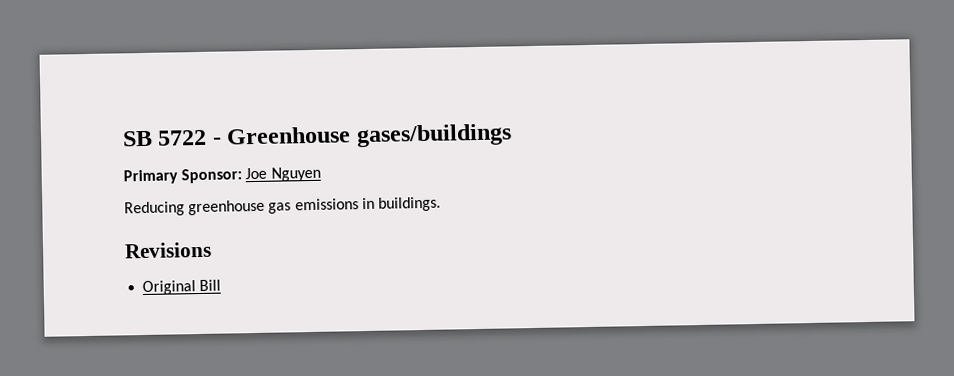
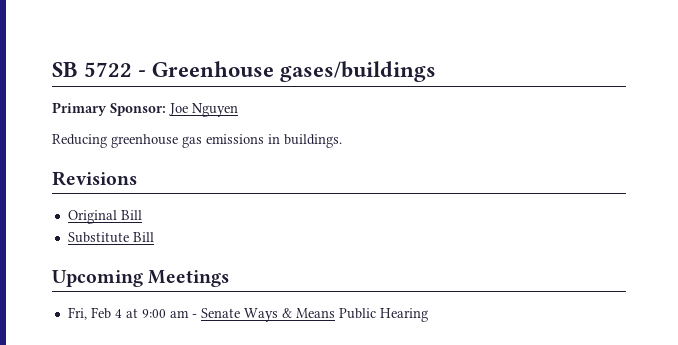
(222, 285) none -> [67,232,154,243] [52,270,230,287] [67,307,428,322] // Substitute Bill // Upcoming Meetings // Fri, Feb 4 at 9:00 am - Senate Ways & Means Public Hearing

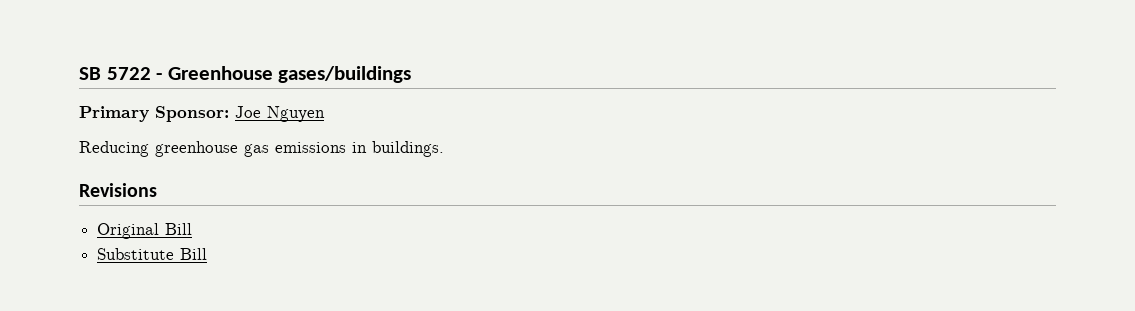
[52,270,230,287] [67,307,428,322] // Upcoming Meetings // Fri, Feb 4 at 9:00 am - Senate Ways & Means Public Hearing -> (208, 254) none

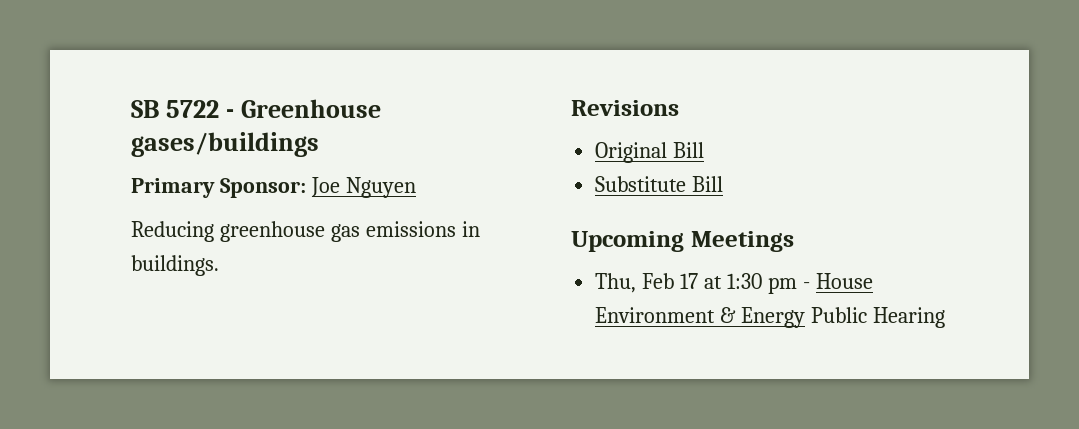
(208, 254) none -> [571,231,794,252] [595,273,873,294] [595,307,945,328] // Upcoming Meetings // Thu, Feb 17 at 1:30 pm - House Environment & Energy Public Hearing

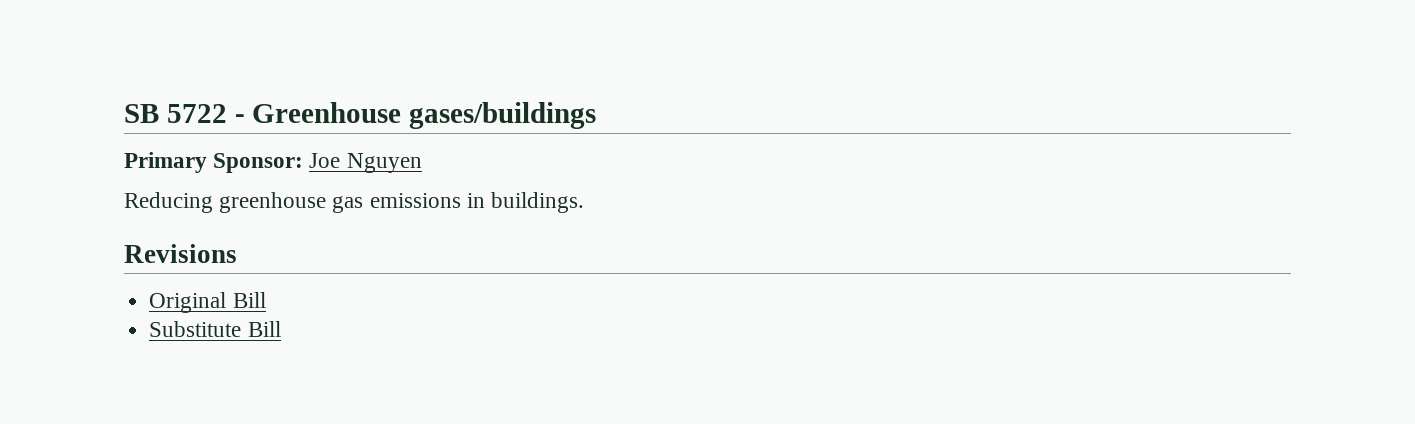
[571,231,794,252] [595,273,873,294] [595,307,945,328] // Upcoming Meetings // Thu, Feb 17 at 1:30 pm - House Environment & Energy Public Hearing -> (281, 329) none

